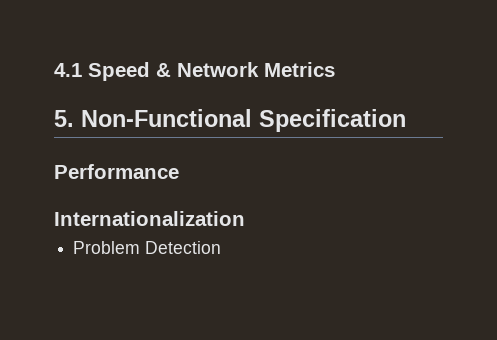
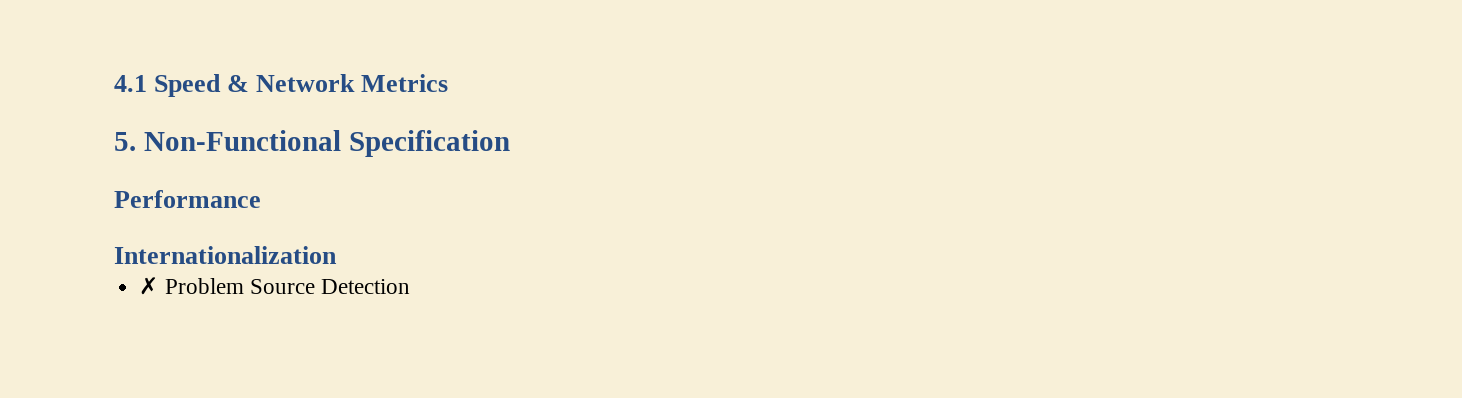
[73,241,141,254] Problem -> [139,277,315,295] ✗ Problem Source

